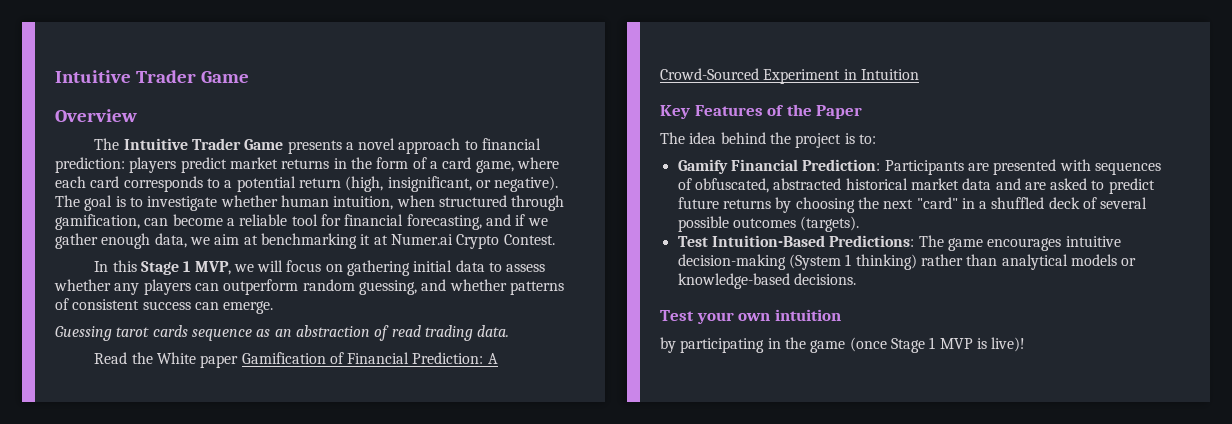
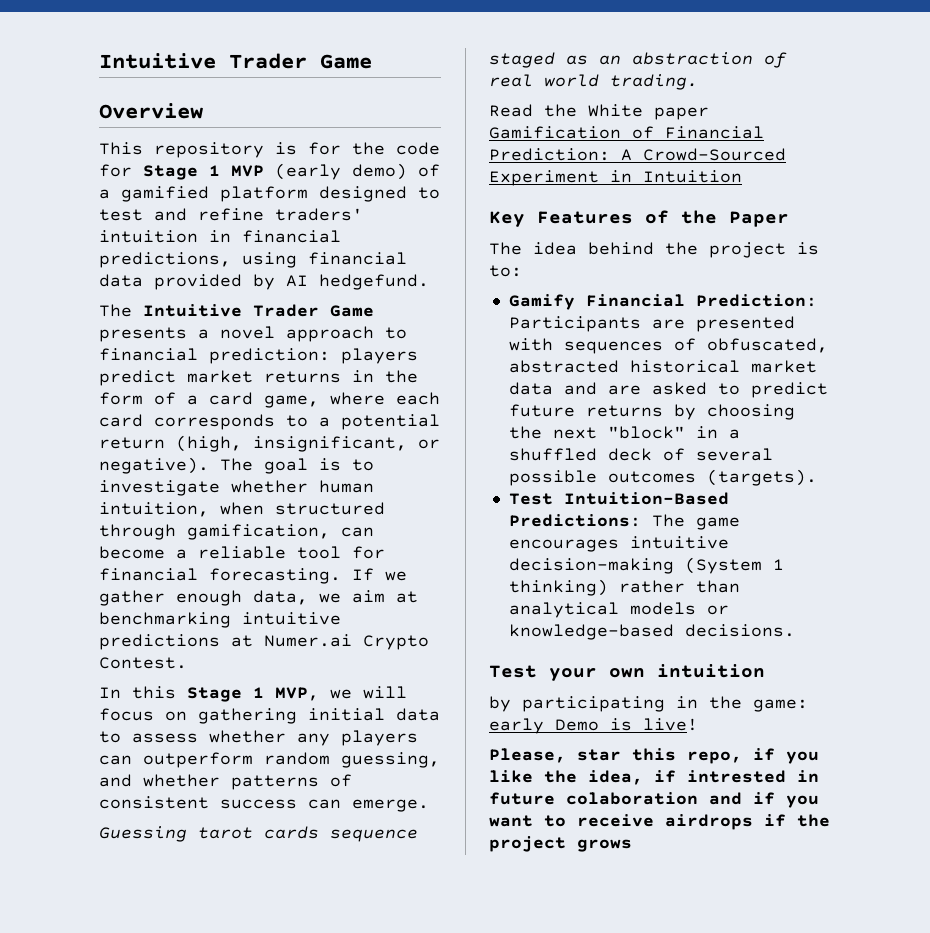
(137, 115) none -> [99,142,440,158] [99,163,440,180] [99,186,440,202] [99,208,363,221] [99,230,341,243] [99,252,407,268] [99,274,429,290] // This repository is for the code for Stage 1 MVP (early demo) of a gamified platform designed to test and refine traders' intuition in financial predictions, using financial data provided by AI hedgefund.
[406,214,526,230] forecasting, and if -> [209,568,374,584] forecasting. If
[360,234,371,245] it -> [242,612,341,625] [99,634,220,650] intuitive predictions
(252, 335) none -> [489,52,555,68] staged
[391,325,510,341] read trading data. -> [489,74,698,90] real world trading.
[916,197,958,209] "card" -> [607,426,685,439] "block"
[810,337,1026,353] game (once Stage 1 MVP is live)! -> [753,699,808,712] [489,718,698,734] [489,748,819,764] [489,770,819,785] [489,792,819,808] [489,814,830,830] [489,836,632,852] game: early Demo is live! // Please, star this repo, if you like the idea, if intrested in future colaboration and if you want to receive airdrops if the project grows

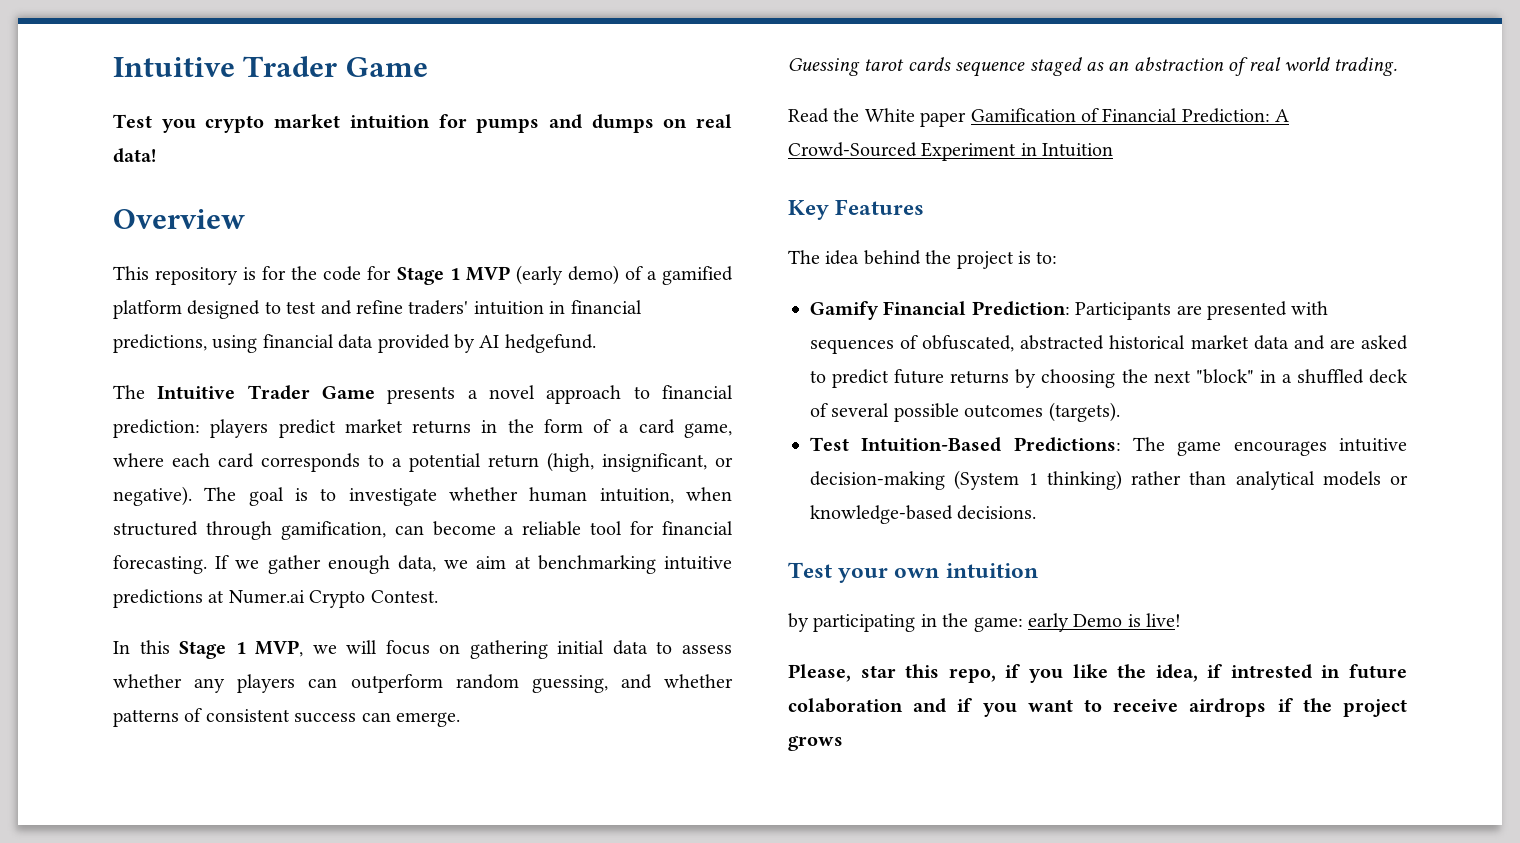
[99,53,372,69] Intuitive Trader Game -> [113,56,428,77] [113,114,732,133] [113,148,156,163] Intuitive Trader Game // Test you crypto market intuition for pumps and dumps on real data!
[645,210,789,227] of the Paper -> (925, 207) none

